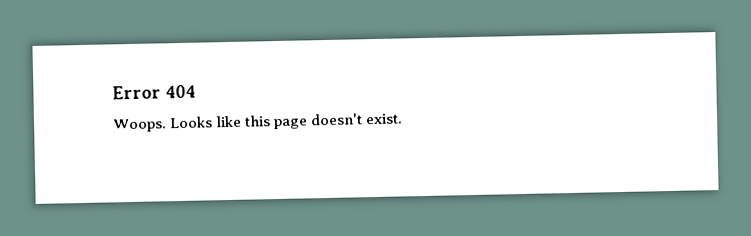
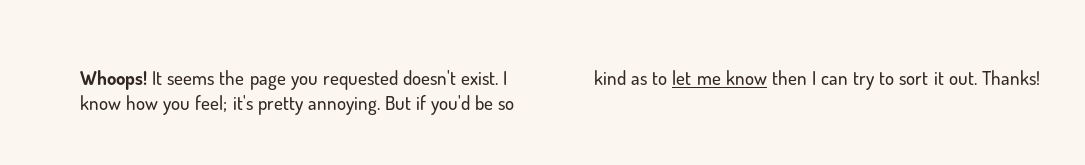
[112,84,196,100] [112,113,404,133] Error 404 // Woops. Looks like this page doesn't exist. -> [80,70,508,90] [80,95,515,115] [594,70,1040,90] Whoops! It seems the page you requested doesn't exist. I know how you feel; it's pretty annoying. But if you'd be so kind as to let me know then I can try to sort it out. Thanks!

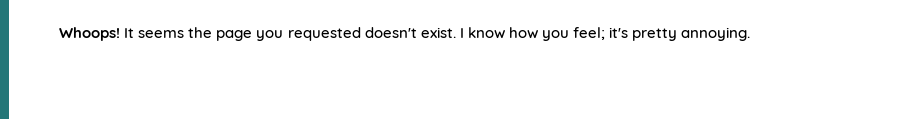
[384,95,515,115] [594,70,1040,90] But if you'd be so kind as to let me know then I can try to sort it out. Thanks! -> (751, 34) none

